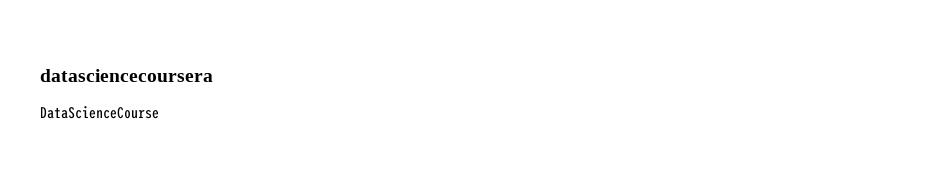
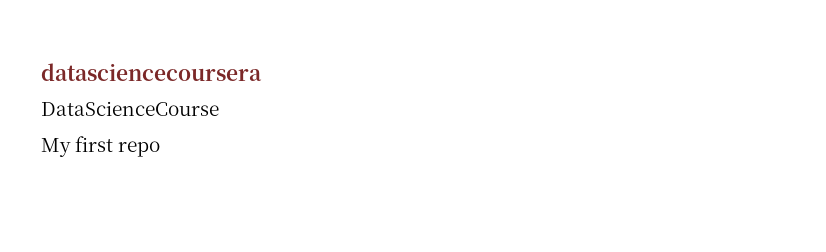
(159, 112) none -> [41,136,161,157] // My first repo

